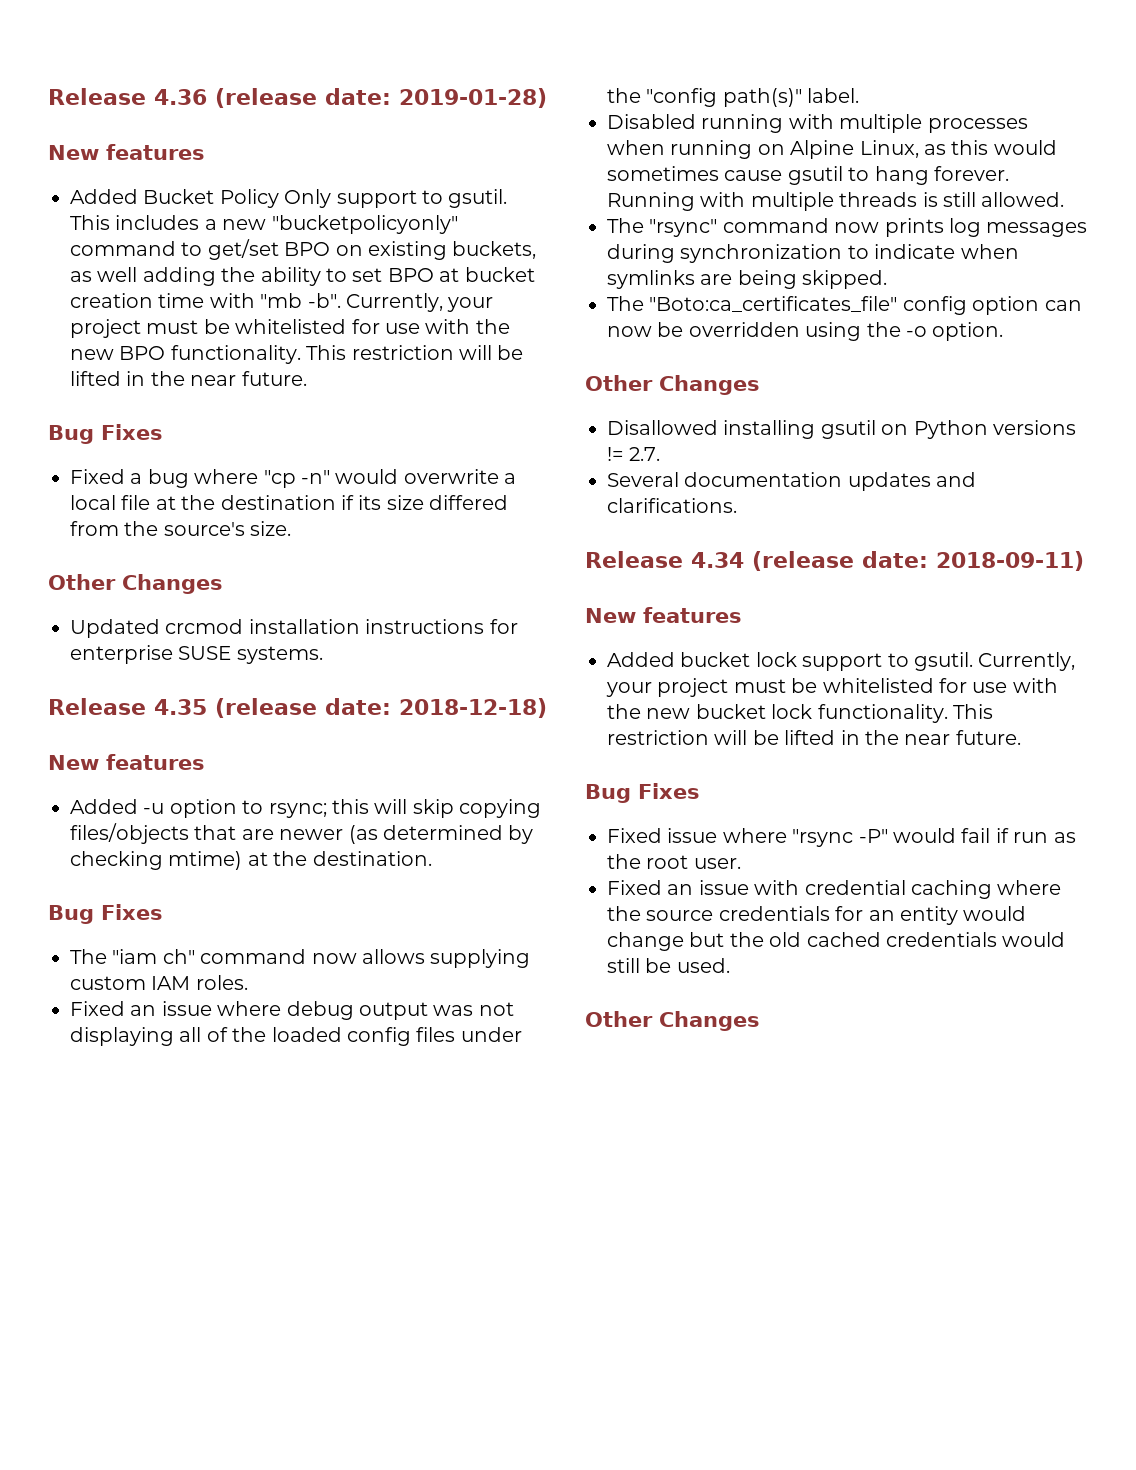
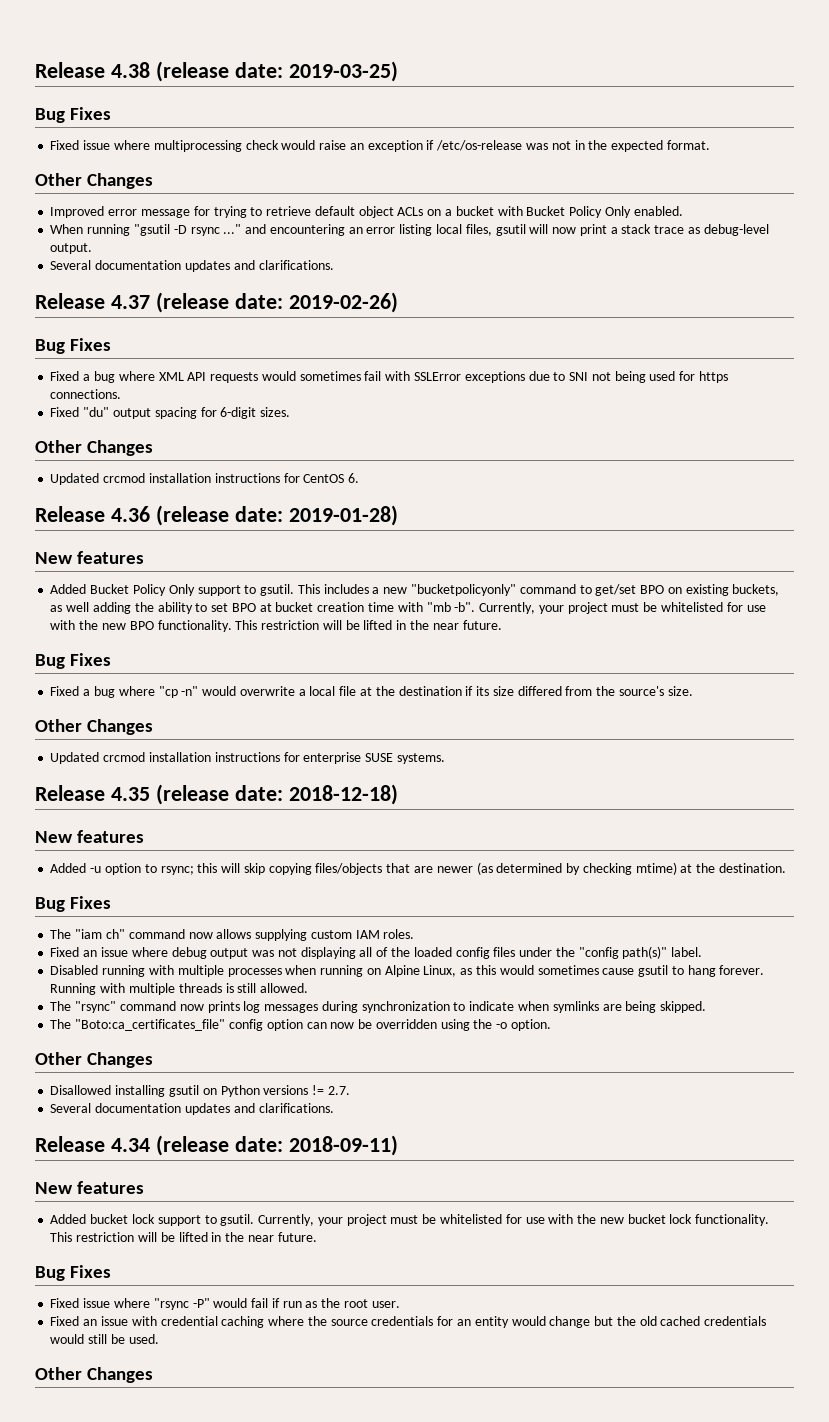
[48,88,146,105] Release -> [35,61,398,82] [35,107,112,123] [50,140,710,152] [35,173,154,189] [50,206,683,218] [50,224,769,236] [50,243,93,254] [50,260,334,272] [35,292,398,313] [35,338,112,354] [50,371,728,383] [50,389,122,399] [50,407,291,419] [35,440,154,456] [50,473,360,485] [35,506,105,522] Release 4.38 (release date: 2019-03-25) // Bug Fixes // Fixed issue where multiprocessing check would raise an exception if /etc/os-release was not in the expected format. // Other Changes // Improved error message for trying to retrieve default object ACLs on a bucket with Bucket Policy Only enabled. // When running "gsutil -D rsync ..." and encountering an error listing local files, gsutil will now print a stack trace as debug-level output. // Several documentation updates and clarifications. // Release 4.37 (release date: 2019-02-26) // Bug Fixes // Fixed a bug where XML API requests would sometimes fail with SSLError exceptions due to SNI not being used for https connections. // Fixed "du" output spacing for 6-digit sizes. // Other Changes // Updated crcmod installation instructions for CentOS 6. // Release

